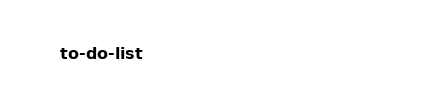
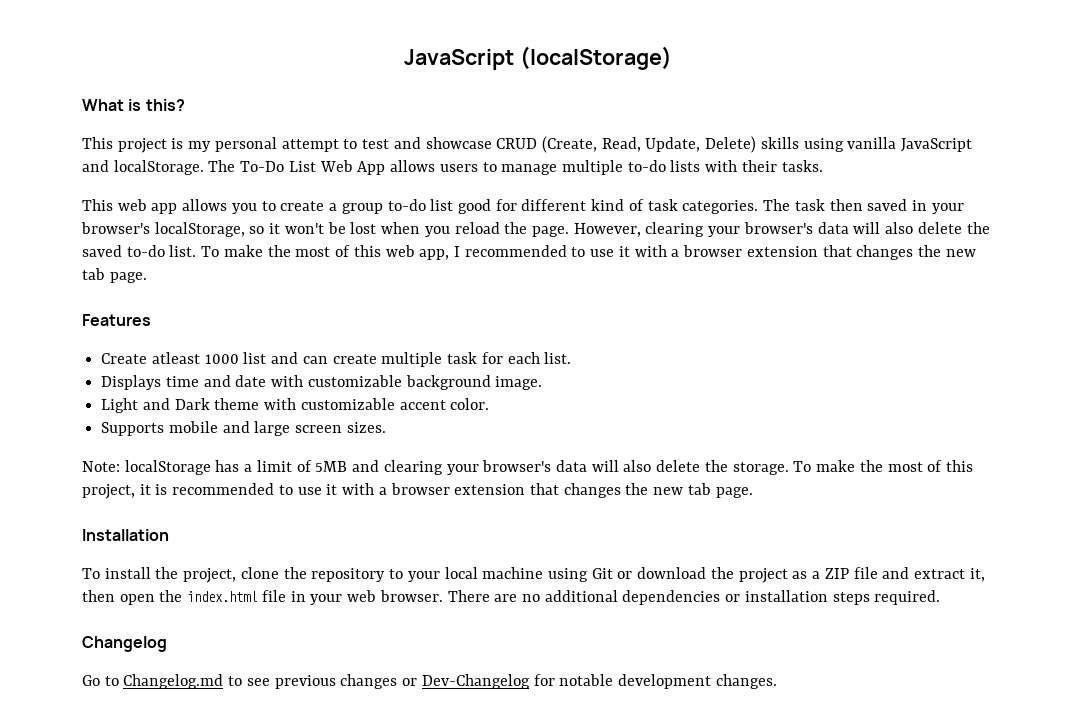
[60,47,143,59] to-do-list -> [404,46,672,70] [82,99,185,111] [82,136,973,153] [82,160,823,175] [82,199,964,214] [81,222,990,237] [82,245,976,260] [82,268,147,283] [82,314,151,326] [101,352,572,367] [101,375,543,390] [101,398,490,413] [101,421,386,436] [82,460,973,475] [82,483,753,499] [82,529,169,541] [82,567,985,583] [82,590,941,605] [82,636,167,652] [82,674,777,689] JavaScript (localStorage) // What is this? // This project is my personal attempt to test and showcase CRUD (Create, Read, Update, Delete) skills using vanilla JavaScript and localStorage. The To-Do List Web App allows users to manage multiple to-do lists with their tasks. // This web app allows you to create a group to-do list good for different kind of task categories. The task then saved in your browser's localStorage, so it won't be lost when you reload the page. However, clearing your browser's data will also delete the saved to-do list. To make the most of this web app, I recommended to use it with a browser extension that changes the new tab page. // Features // Create atleast 1000 list and can create multiple task for each list. // Displays time and date with customizable background image. // Light and Dark theme with customizable accent color. // Supports mobile and large screen sizes. // Note: localStorage has a limit of 5MB and clearing your browser's data will also delete the storage. To make the most of this project, it is recommended to use it with a browser extension that changes the new tab page. // Installation // To install the project, clone the repository to your local machine using Git or download the project as a ZIP file and extract it, then open the index.html file in your web browser. There are no additional dependencies or installation steps required. // Changelog // Go to Changelog.md to see previous changes or Dev-Changelog for notable development changes.

